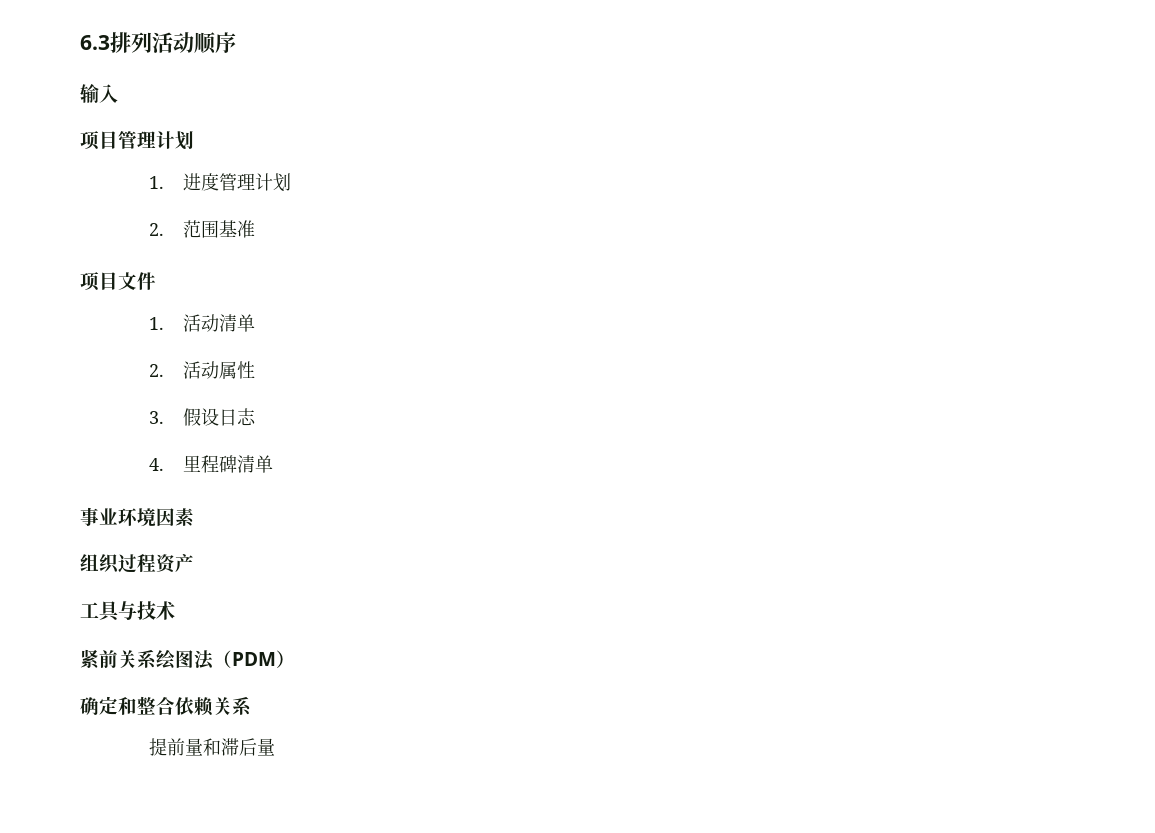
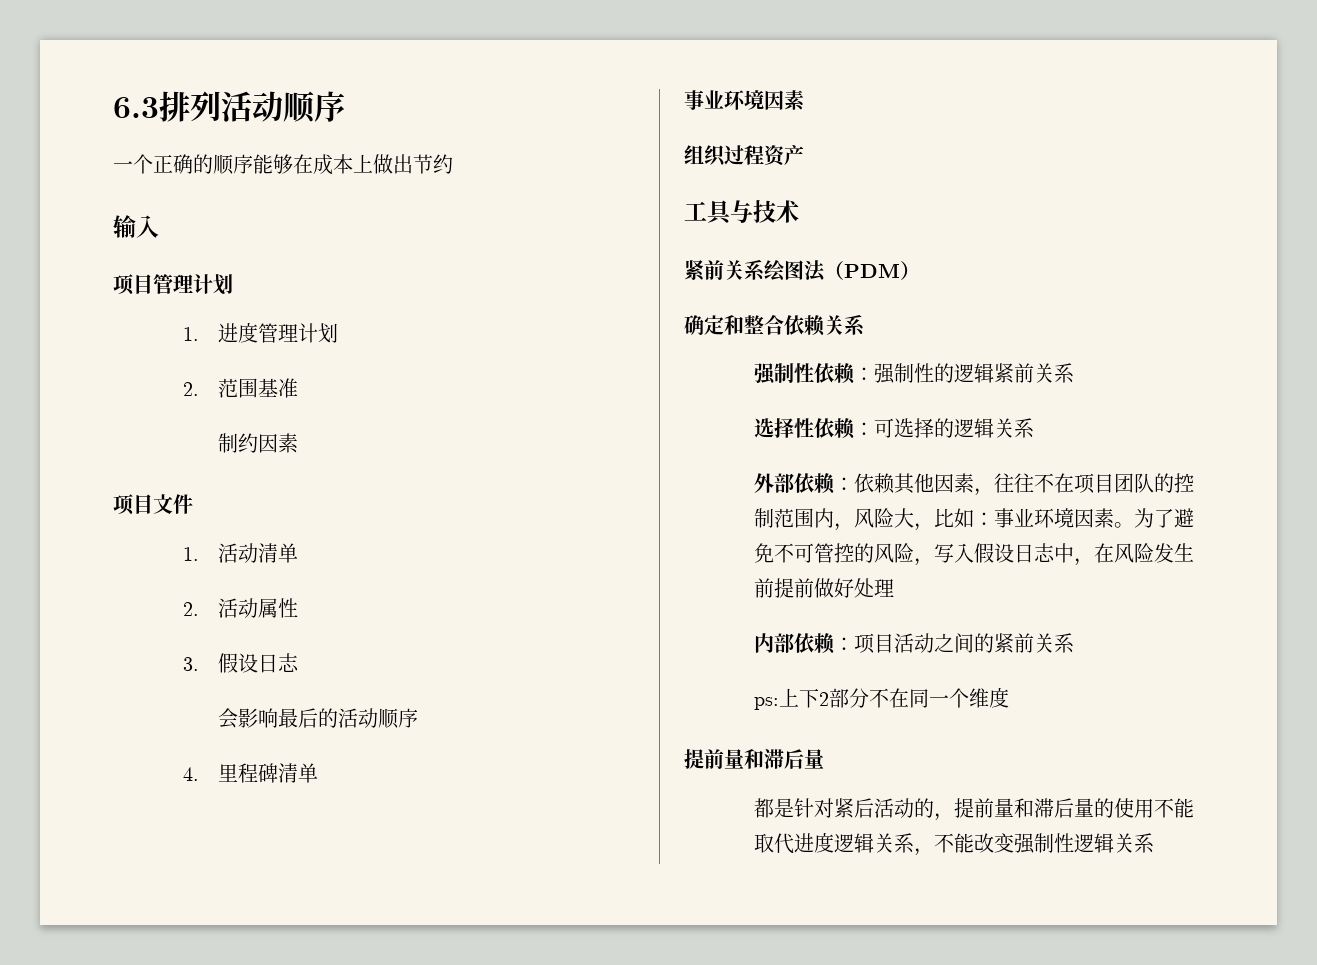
(236, 42) none -> [113,154,453,175] // 一个正确的顺序能够在成本上做出节约
(256, 229) none -> [217,433,298,453] // 制约因素
(257, 417) none -> [217,708,418,729] // 会影响最后的活动顺序
[148,738,275,756] 提前量和滞后量 -> [753,363,1074,385] [753,418,1034,439] [753,473,1194,496] [753,508,1194,531] [753,543,1194,566] [753,578,894,598] [753,633,1074,654] [753,687,1009,710] [684,749,824,769] [753,798,1194,821] [753,832,1154,856] 强制性依赖：强制性的逻辑紧前关系 // 选择性依赖：可选择的逻辑关系 // 外部依赖：依赖其他因素，往往不在项目团队的控制范围内，风险大，比如：事业环境因素。为了避免不可管控的风险，写入假设日志中，在风险发生前提前做好处理 // 内部依赖：项目活动之间的紧前关系 // ps:上下2部分不在同一个维度 // 提前量和滞后量 // 都是针对紧后活动的，提前量和滞后量的使用不能取代进度逻辑关系，不能改变强制性逻辑关系

